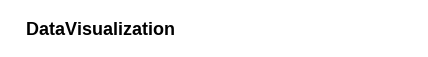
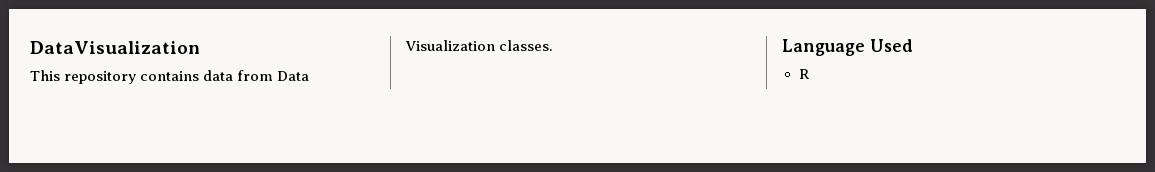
(175, 28) none -> [30,70,310,84] [405,40,554,51] [782,39,913,56] [798,69,810,79] // This repository contains data from Data Visualization classes. // Language Used // R

